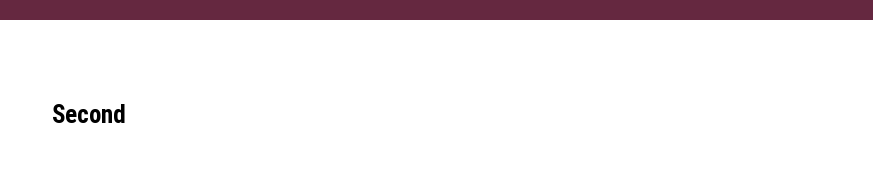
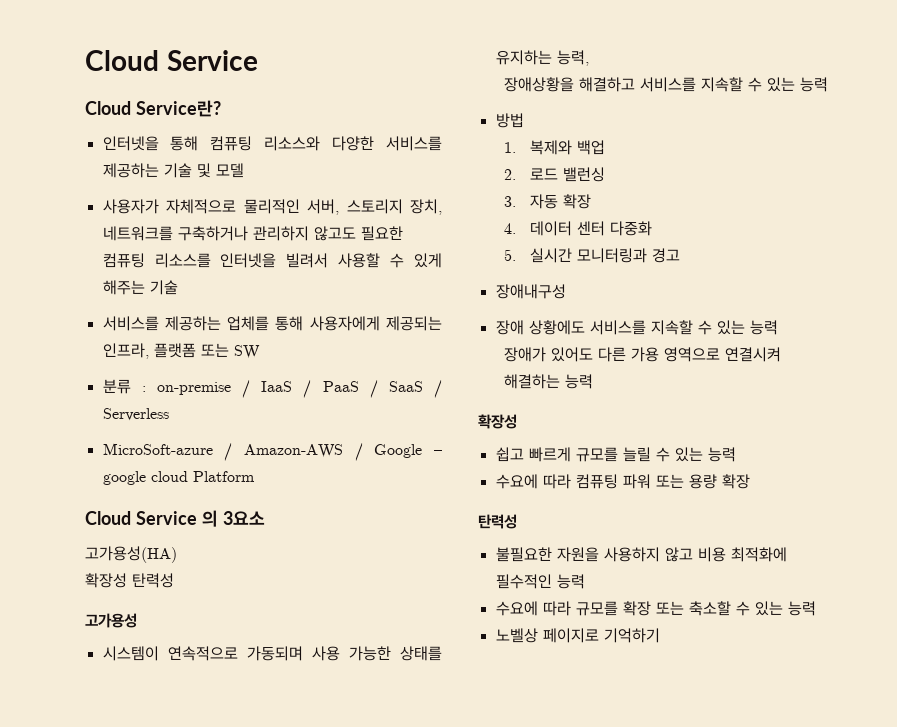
[52,104,126,123] Second -> [85,50,258,71] [85,100,221,117] [102,136,442,151] [102,163,244,178] [102,199,442,215] [102,226,403,241] [102,253,442,268] [102,280,178,295] [102,316,442,331] [102,343,260,359] [102,379,443,398] [102,408,169,421] [102,443,443,461] [102,471,255,485] [85,510,265,527] [85,546,177,563] [85,573,174,588] [85,613,137,628] [102,646,442,661] [495,50,589,66] [503,77,828,92] [495,113,524,128] [503,140,605,155] [503,167,605,182] [503,194,591,209] [503,221,652,236] [503,248,680,263] [495,284,566,299] [495,320,778,335] [503,347,781,362] [503,374,593,389] [478,414,517,429] [495,447,736,462] [495,474,750,489] [478,514,517,529] [495,547,787,562] [495,574,585,589] [495,601,816,616] [495,628,660,643] Cloud Service // Cloud Service란? // 인터넷을 통해 컴퓨팅 리소스와 다양한 서비스를 제공하는 기술 및 모델 // 사용자가 자체적으로 물리적인 서버, 스토리지 장치, 네트워크를 구축하거나 관리하지 않고도 필요한 컴퓨팅 리소스를 인터넷을 빌려서 사용할 수 있게 해주는 기술 // 서비스를 제공하는 업체를 통해 사용자에게 제공되는 인프라, 플랫폼 또는 SW // 분류 : on-premise / IaaS / PaaS / SaaS / Serverless // MicroSoft-azure / Amazon-AWS / Google – google cloud Platform // Cloud Service 의 3요소 // 고가용성(HA) // 확장성 탄력성 // 고가용성 // 시스템이 연속적으로 가동되며 사용 가능한 상태를 유지하는 능력, // 장애상황을 해결하고 서비스를 지속할 수 있는 능력 // 방법 // 1. 복제와 백업 // 2. 로드 밸런싱 // 3. 자동 확장 // 4. 데이터 센터 다중화 // 5. 실시간 모니터링과 경고 // 장애내구성 // 장애 상황에도 서비스를 지속할 수 있는 능력 // 장애가 있어도 다른 가용 영역으로 연결시켜 해결하는 능력 // 확장성 // 쉽고 빠르게 규모를 늘릴 수 있는 능력 // 수요에 따라 컴퓨팅 파워 또는 용량 확장 // 탄력성 // 불필요한 자원을 사용하지 않고 비용 최적화에 필수적인 능력 // 수요에 따라 규모를 확장 또는 축소할 수 있는 능력 // 노벨상 페이지로 기억하기

